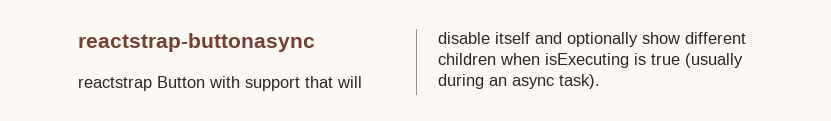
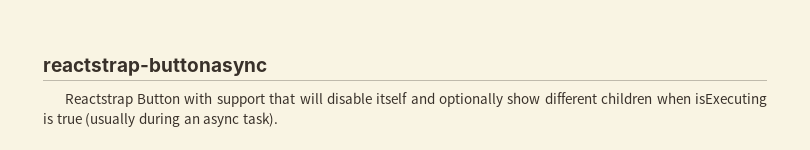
[78,77,152,91] reactstrap -> [64,93,133,107] Reactstrap

